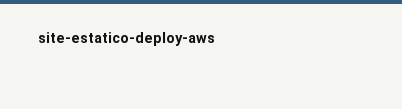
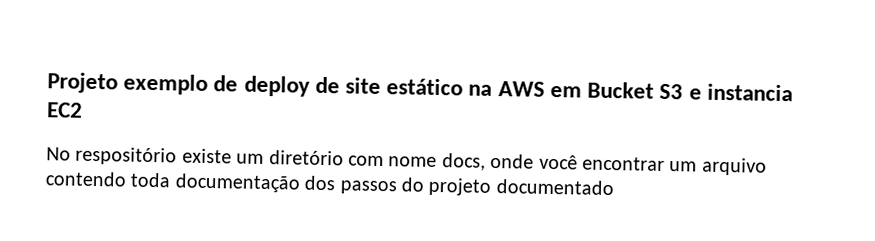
[38,32,215,46] site-estatico-deploy-aws -> [47,72,793,102] [46,102,83,118] [46,146,767,176] [45,171,614,196] Projeto exemplo de deploy de site estático na AWS em Bucket S3 e instancia EC2 // No respositório existe um diretório com nome docs, onde você encontrar um arquivo contendo toda documentação dos passos do projeto documentado

